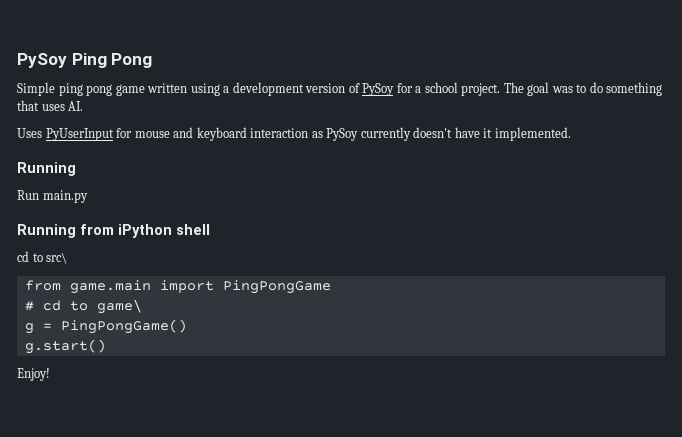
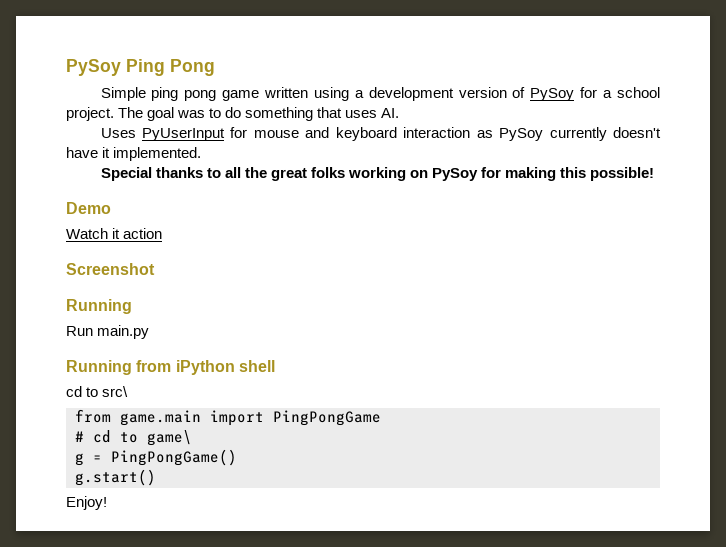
(571, 134) none -> [100,167,655,181] [66,202,111,214] [66,228,163,239] [66,263,155,275] // Special thanks to all the great folks working on PySoy for making this possible! // Demo // Watch it action // Screenshot

